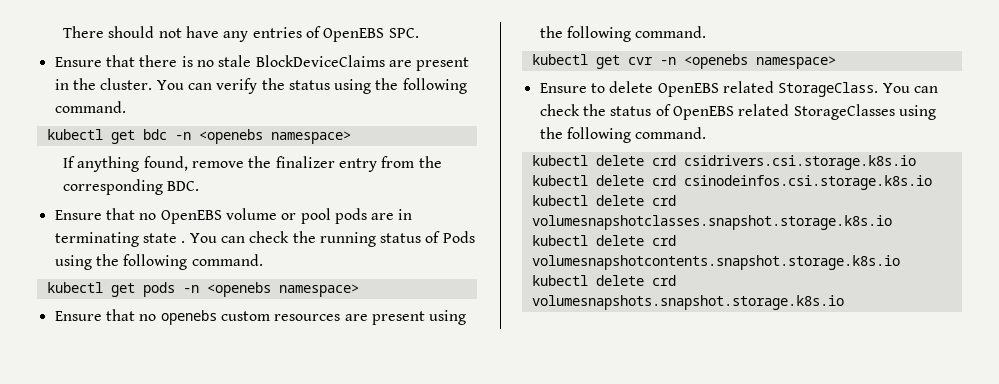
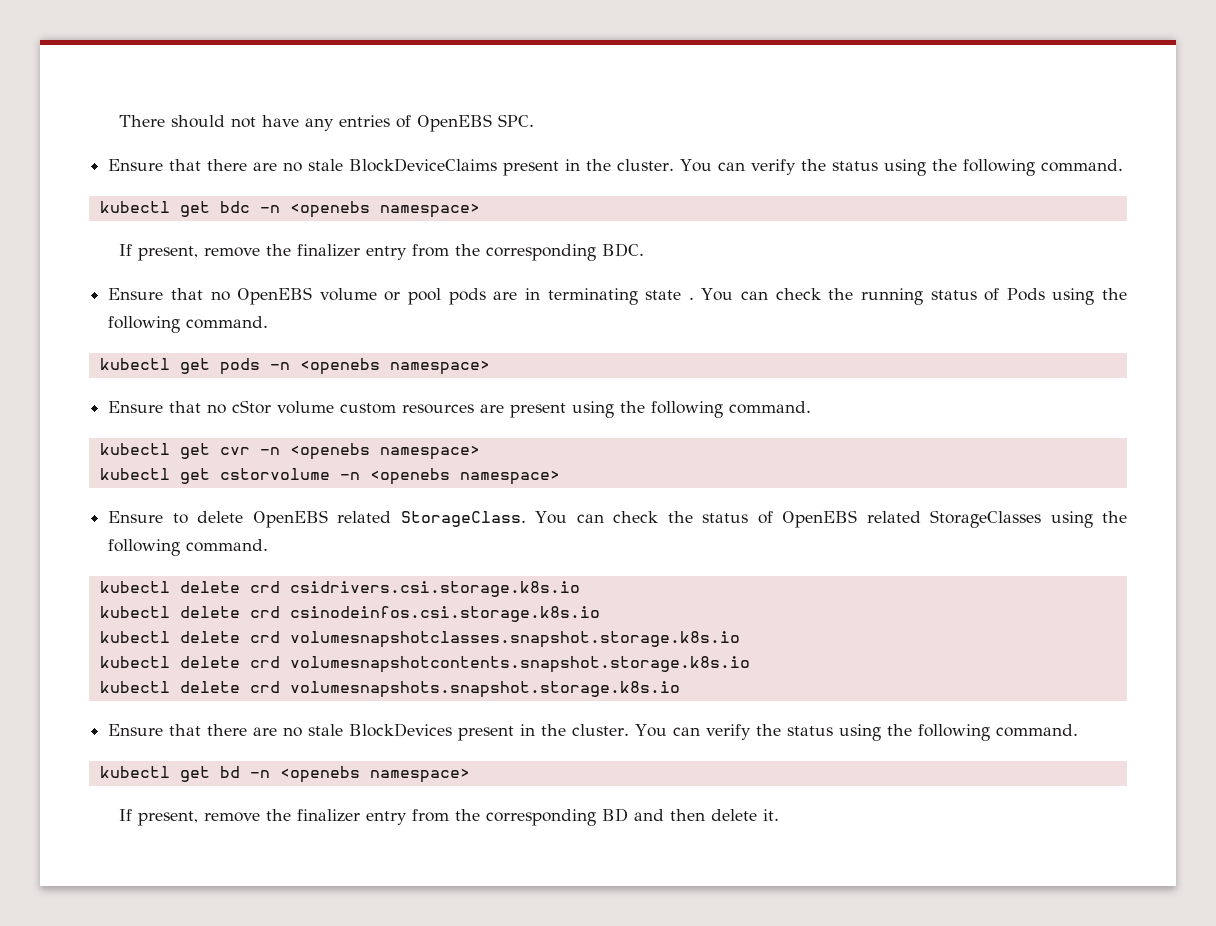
[181,56,193,67] is -> [253,162,278,171] are
[388,60,412,67] are -> (498, 165) none
[77,156,188,172] anything found, -> [138,246,199,261] present,
[160,310,217,325] openebs -> [232,400,335,414] cStor volume
(836, 62) none -> [99,468,560,485] // kubectl get cstorvolume -n <openebs namespace>
(844, 302) none -> [108,723,1079,741] [99,766,470,783] [119,808,780,826] // Ensure that there are no stale BlockDevices present in the cluster. You can verify the status using the following command. // kubectl get bd -n <openebs namespace> // If present, remove the finalizer entry from the corresponding BD and then delete it.

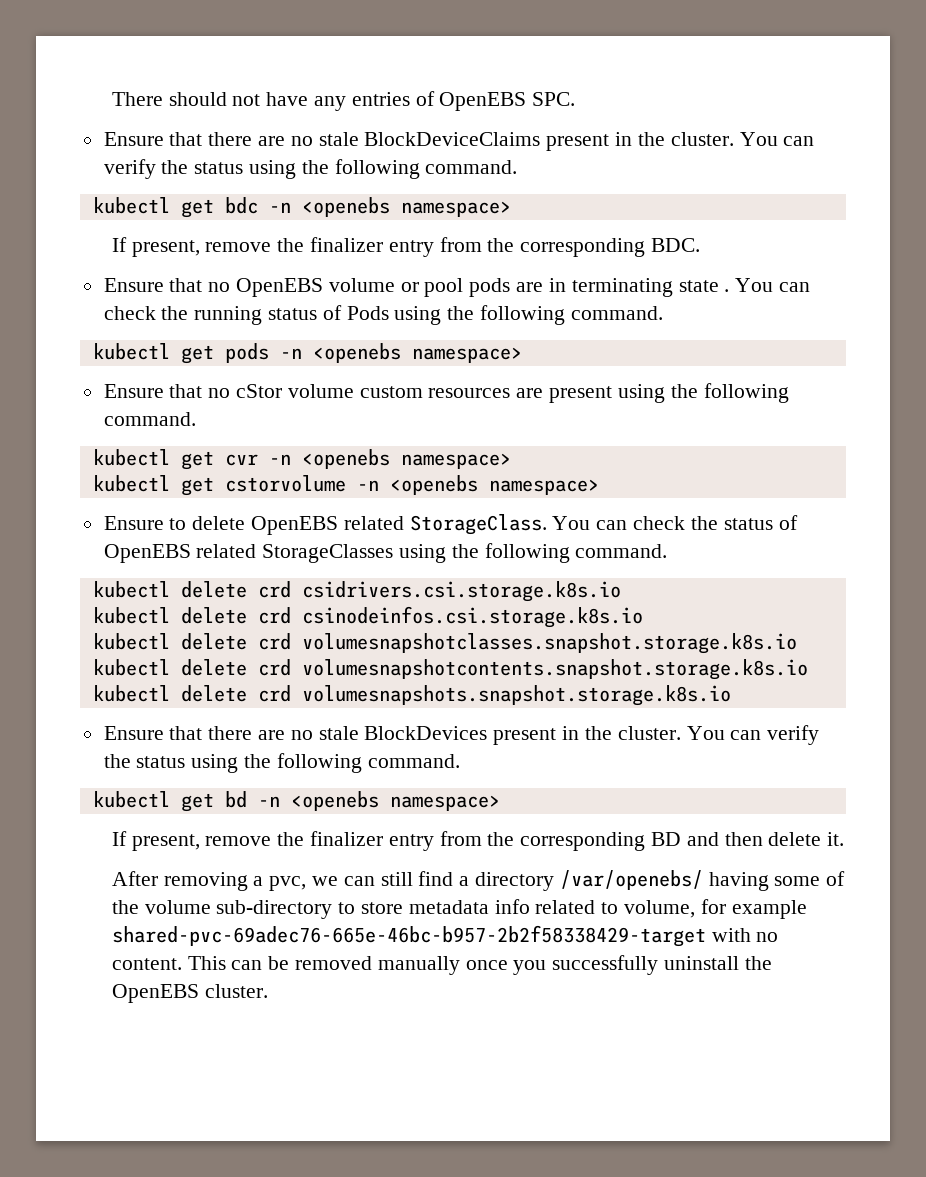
(780, 815) none -> [111,870,846,891] [111,899,807,919] [111,925,779,947] [111,955,772,975] [111,984,268,1003] // After removing a pvc, we can still find a directory /var/openebs/ having some of the volume sub-directory to store metadata info related to volume, for example shared-pvc-69adec76-665e-46bc-b957-2b2f58338429-target with no content. This can be removed manually once you successfully uninstall the OpenEBS cluster.

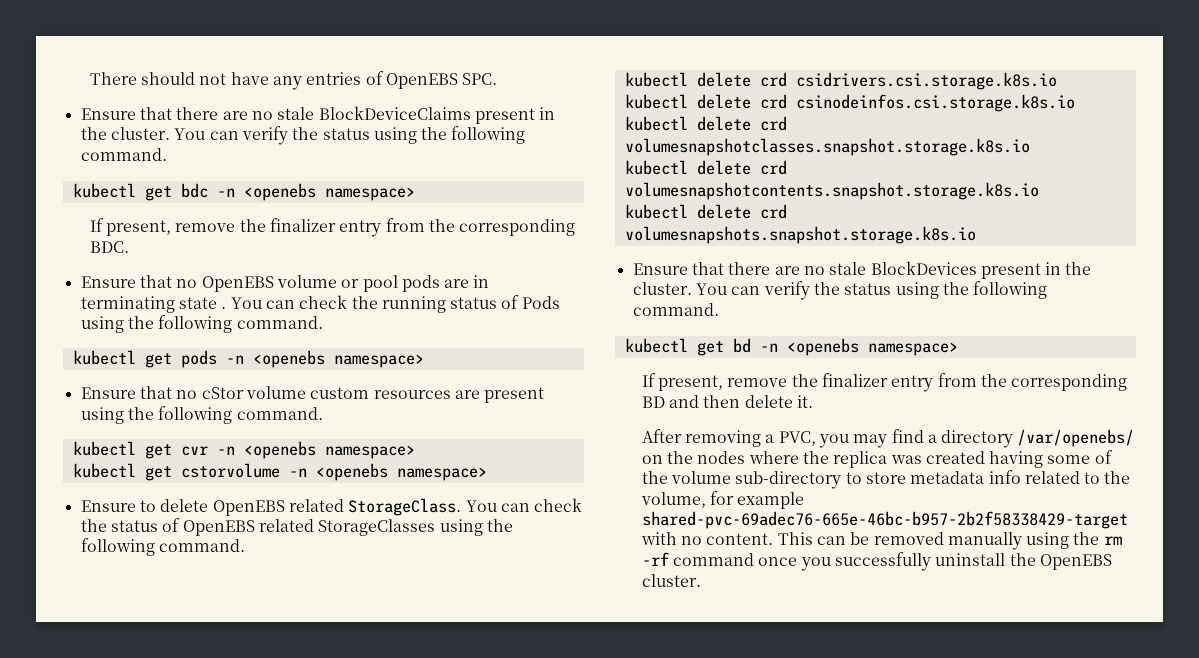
[269,870,703,891] pvc, we can still find a directory /var/openebs/ -> [778,429,1135,448] [641,451,985,468] PVC, you may find a directory /var/openebs/ on the nodes where the replica was created
(619, 908) none -> [1104,471,1131,484] the
(460, 965) none -> [1026,532,1122,549] [641,552,754,566] using the rm -rf command

